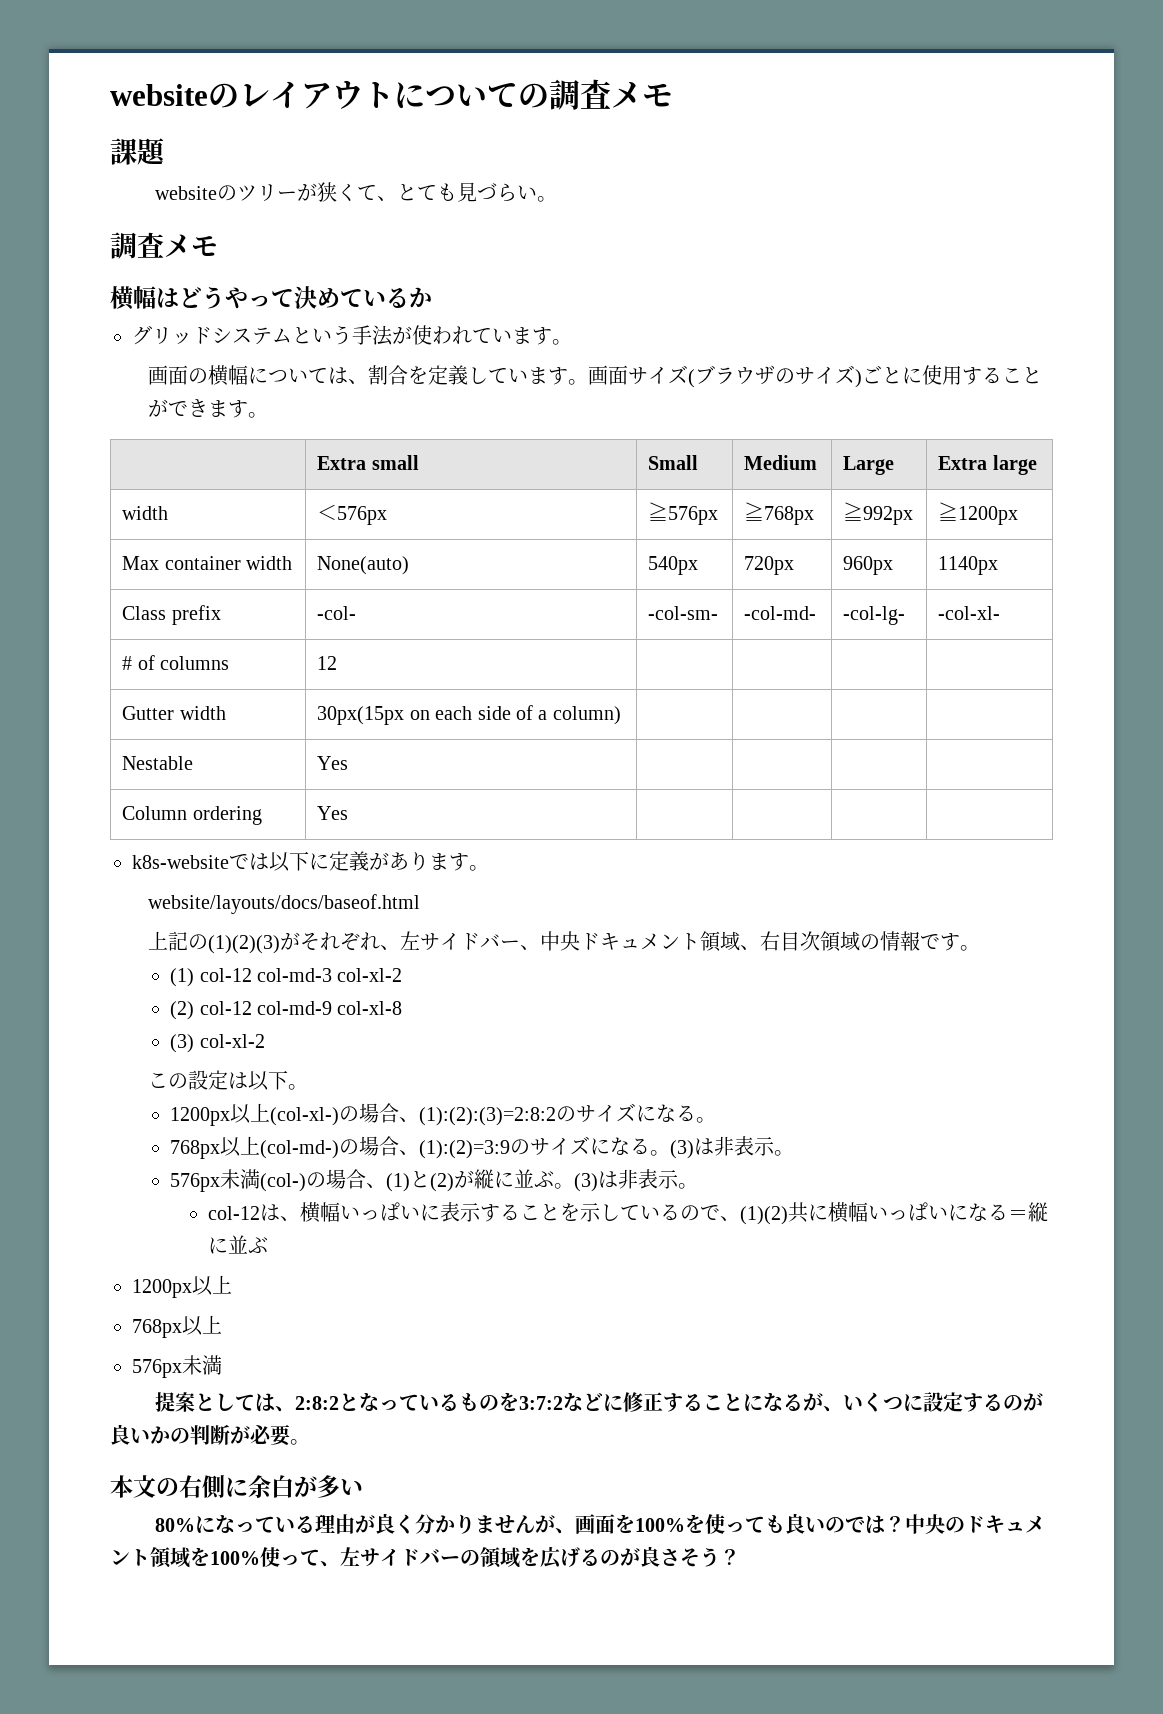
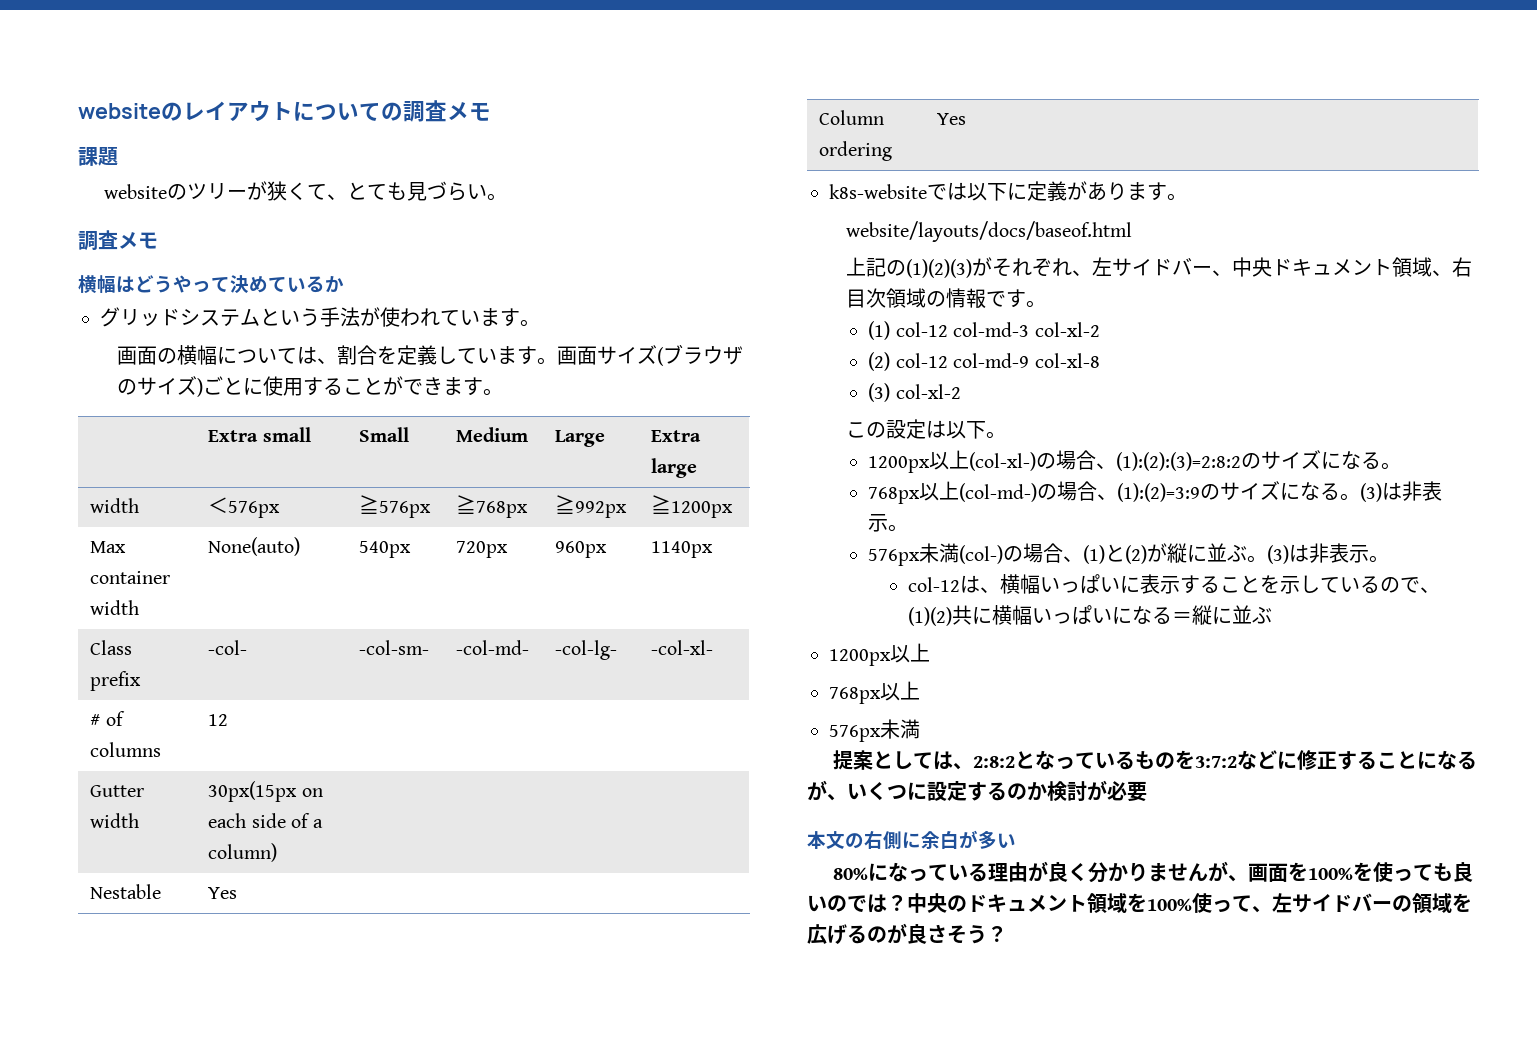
[1023,1393,1044,1411] [110,1424,230,1445] が良いかの判断 -> [1027,781,1087,801] か検討
[290,1439,310,1445] 。 -> (1147, 791) none

